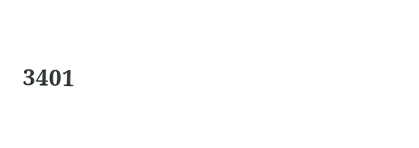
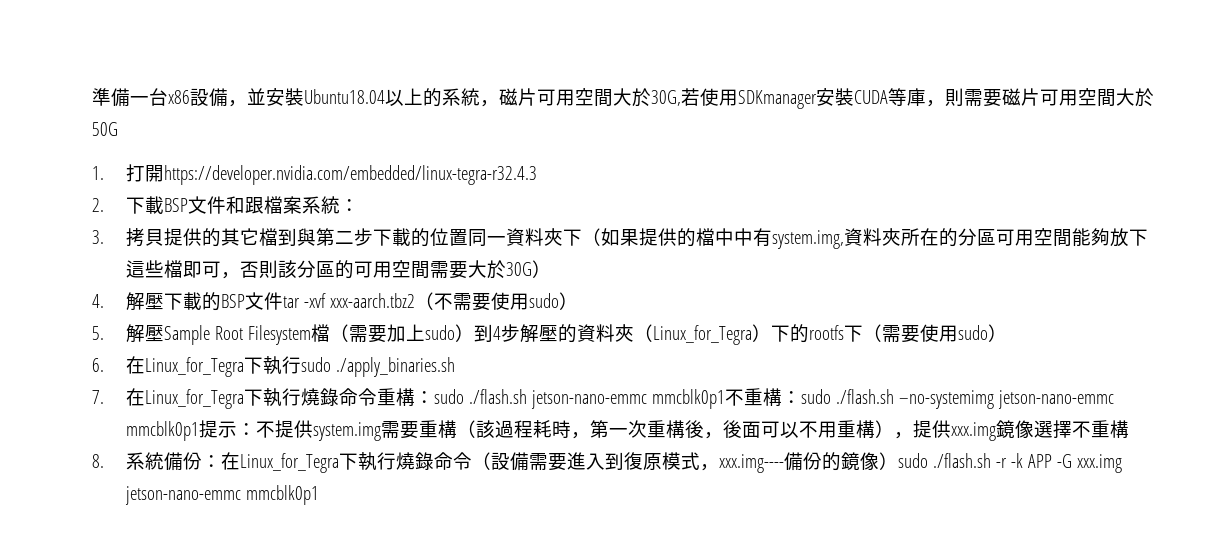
[22,69,76,87] 3401 -> [92,88,1154,109] [92,122,118,136] [92,164,538,185] [92,196,360,214] [92,228,1149,249] [126,260,552,279] [92,292,579,311] [92,324,1008,345] [92,356,456,377] [92,388,1115,409] [126,420,1130,441] [92,452,1123,473] [125,485,320,505] 準備一台x86設備，並安裝Ubuntu18.04以上的系統，磁片可用空間大於30G,若使用SDKmanager安裝CUDA等庫，則需要磁片可用空間大於50G // 1.打開https://developer.nvidia.com/embedded/linux-tegra-r32.4.3 // 2.下載BSP文件和跟檔案系統： // 3.拷貝提供的其它檔到與第二步下載的位置同一資料夾下（如果提供的檔中中有system.img,資料夾所在的分區可用空間能夠放下這些檔即可，否則該分區的可用空間需要大於30G） // 4.解壓下載的BSP文件tar -xvf xxx-aarch.tbz2（不需要使用sudo） // 5.解壓Sample Root Filesystem檔（需要加上sudo）到4步解壓的資料夾（Linux_for_Tegra）下的rootfs下（需要使用sudo） // 6.在Linux_for_Tegra下執行sudo ./apply_binaries.sh // 7.在Linux_for_Tegra下執行燒錄命令重構：sudo ./flash.sh jetson-nano-emmc mmcblk0p1不重構：sudo ./flash.sh –no-systemimg jetson-nano-emmc mmcblk0p1提示：不提供system.img需要重構（該過程耗時，第一次重構後，後面可以不用重構），提供xxx.img鏡像選擇不重構 // 8.系統備份：在Linux_for_Tegra下執行燒錄命令（設備需要進入到復原模式，xxx.img----備份的鏡像）sudo ./flash.sh -r -k APP -G xxx.img jetson-nano-emmc mmcblk0p1

